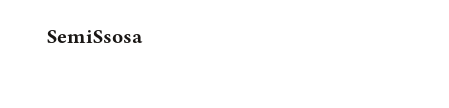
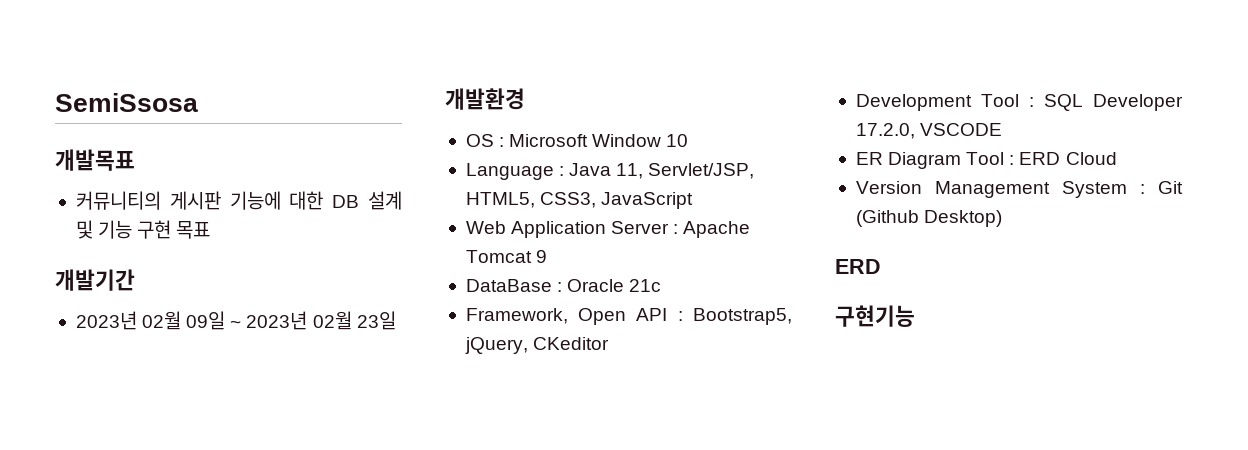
(143, 36) none -> [55,149,135,171] [75,191,402,210] [75,220,211,239] [55,269,135,291] [75,311,396,330] [445,88,525,110] [465,134,689,147] [465,163,755,180] [465,192,694,209] [465,221,751,238] [465,250,548,263] [465,279,662,292] [465,308,792,325] [464,337,610,354] [855,94,1183,111] [855,123,1003,139] [855,152,1117,169] [855,181,1183,198] [855,210,1003,227] [835,259,881,274] [835,305,915,327] // 개발목표 // 커뮤니티의 게시판 기능에 대한 DB 설계 및 기능 구현 목표 // 개발기간 // 2023년 02월 09일 ~ 2023년 02월 23일 // 개발환경 // OS : Microsoft Window 10 // Language : Java 11, Servlet/JSP, HTML5, CSS3, JavaScript // Web Application Server : Apache Tomcat 9 // DataBase : Oracle 21c // Framework, Open API : Bootstrap5, jQuery, CKeditor // Development Tool : SQL Developer 17.2.0, VSCODE // ER Diagram Tool : ERD Cloud // Version Management System : Git (Github Desktop) // ERD // 구현기능

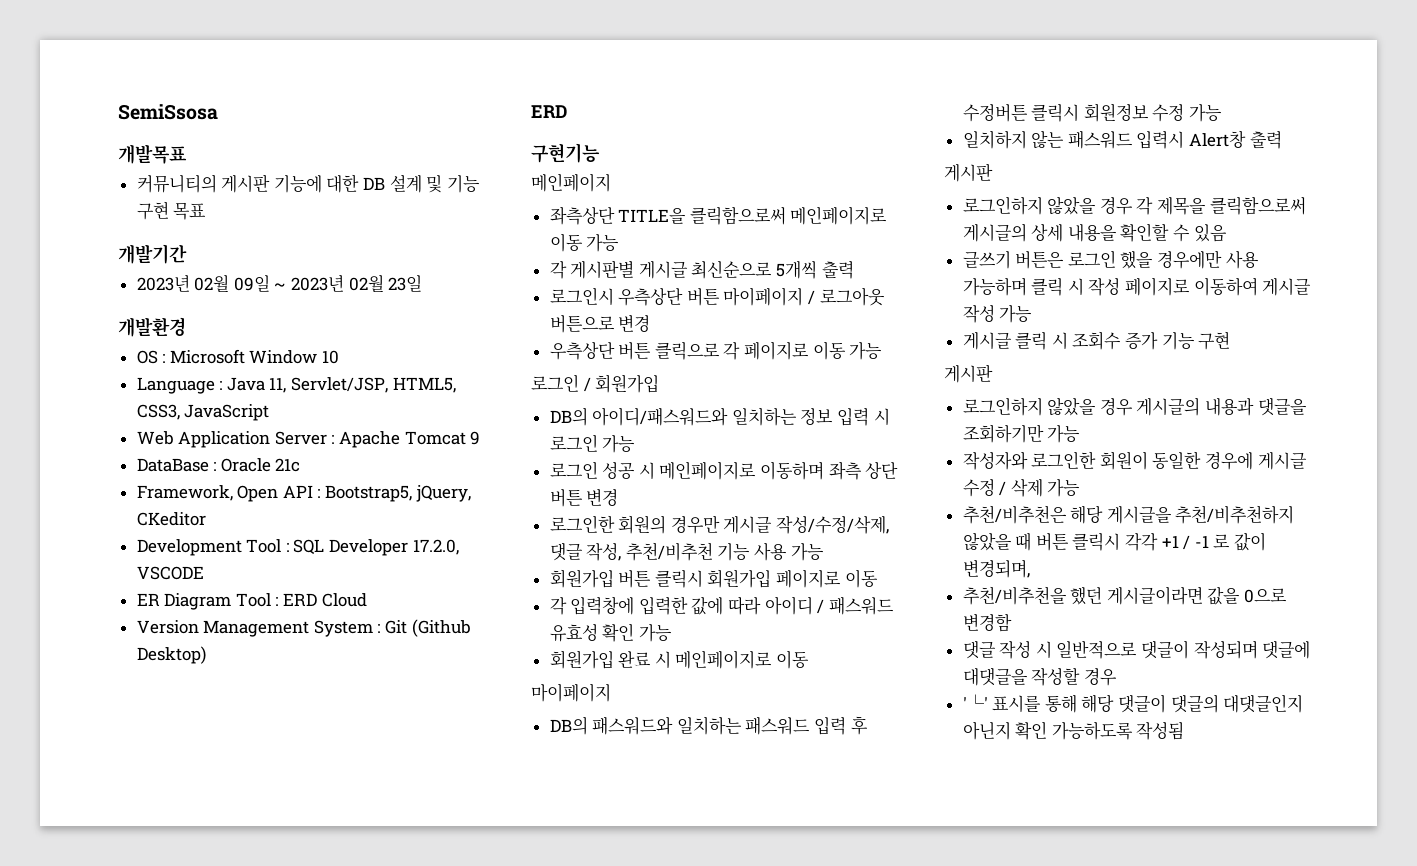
(915, 316) none -> [531,173,611,192] [549,206,888,225] [549,233,620,252] [549,260,854,279] [549,287,885,306] [549,314,651,333] [549,341,883,360] [531,374,660,393] [549,407,890,426] [549,434,636,453] [549,461,899,480] [549,488,619,507] [549,515,890,534] [549,542,824,561] [549,569,878,588] [549,596,894,615] [549,623,672,642] [549,650,810,669] [531,683,611,702] [549,716,868,735] [962,103,1223,122] [962,130,1282,149] [944,163,993,182] [962,196,1306,215] [962,223,1227,242] [962,250,1259,269] [962,277,1312,296] [962,305,1033,323] [962,331,1231,350] [944,364,993,383] [962,397,1307,416] [962,424,1081,443] [962,451,1307,470] [962,478,1081,497] [962,505,1295,524] [962,532,1267,551] [962,559,1030,578] [962,586,1288,605] [962,613,1012,632] [962,640,1311,659] [962,667,1117,686] [962,694,1304,713] [962,721,1185,740] // 메인페이지 // 좌측상단 TITLE을 클릭함으로써 메인페이지로 이동 가능 // 각 게시판별 게시글 최신순으로 5개씩 출력 // 로그인시 우측상단 버튼 마이페이지 / 로그아웃 버튼으로 변경 // 우측상단 버튼 클릭으로 각 페이지로 이동 가능 // 로그인 / 회원가입 // DB의 아이디/패스워드와 일치하는 정보 입력 시 로그인 가능 // 로그인 성공 시 메인페이지로 이동하며 좌측 상단 버튼 변경 // 로그인한 회원의 경우만 게시글 작성/수정/삭제, 댓글 작성, 추천/비추천 기능 사용 가능 // 회원가입 버튼 클릭시 회원가입 페이지로 이동 // 각 입력창에 입력한 값에 따라 아이디 / 패스워드 유효성 확인 가능 // 회원가입 완료 시 메인페이지로 이동 // 마이페이지 // DB의 패스워드와 일치하는 패스워드 입력 후 수정버튼 클릭시 회원정보 수정 가능 // 일치하지 않는 패스워드 입력시 Alert창 출력 // 게시판 // 로그인하지 않았을 경우 각 제목을 클릭함으로써 게시글의 상세 내용을 확인할 수 있음 // 글쓰기 버튼은 로그인 했을 경우에만 사용 가능하며 클릭 시 작성 페이지로 이동하여 게시글 작성 가능 // 게시글 클릭 시 조회수 증가 기능 구현 // 게시판 // 로그인하지 않았을 경우 게시글의 내용과 댓글을 조회하기만 가능 // 작성자와 로그인한 회원이 동일한 경우에 게시글 수정 / 삭제 가능 // 추천/비추천은 해당 게시글을 추천/비추천하지 않았을 때 버튼 클릭시 각각 +1 / -1 로 값이 변경되며, // 추천/비추천을 했던 게시글이라면 값을 0으로 변경함 // 댓글 작성 시 일반적으로 댓글이 작성되며 댓글에 대댓글을 작성할 경우 // '└' 표시를 통해 해당 댓글이 댓글의 대댓글인지 아닌지 확인 가능하도록 작성됨

